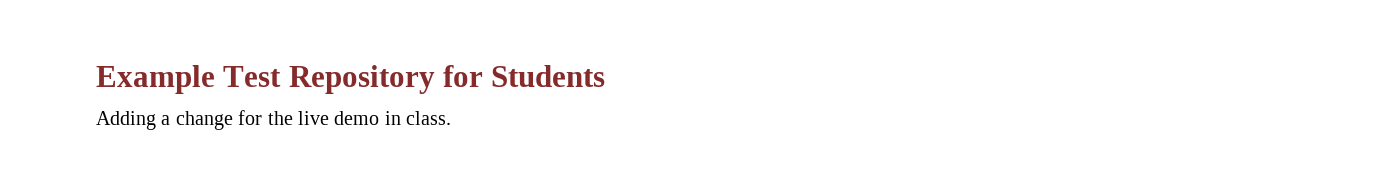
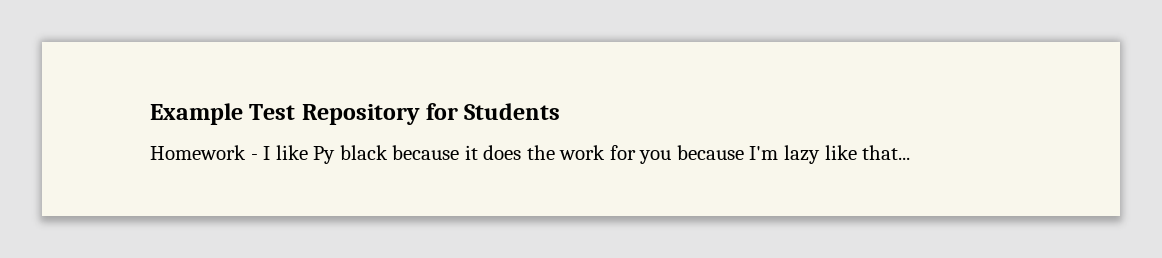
[96,110,452,130] Adding a change for the live demo in class. -> [150,145,911,164] Homework - I like Py black because it does the work for you because I'm lazy like that...

